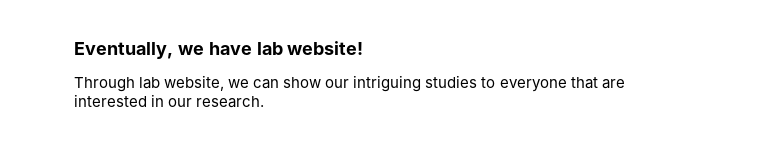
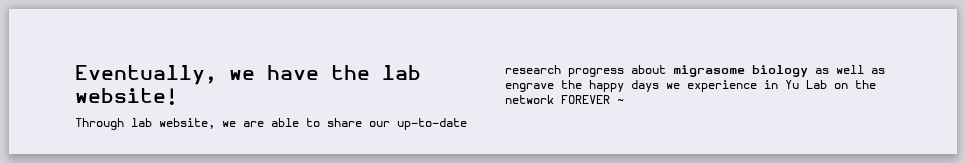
(252, 48) none -> [331,65,370,80] the
[253,75,625,92] [74,94,265,108] can show our intriguing studies to everyone that are interested in our research. -> [243,118,467,130] [505,65,885,77] [505,80,876,92] [505,95,624,104] are able to share our up-to-date research progress about migrasome biology as well as engrave the happy days we experience in Yu Lab on the network FOREVER ~

